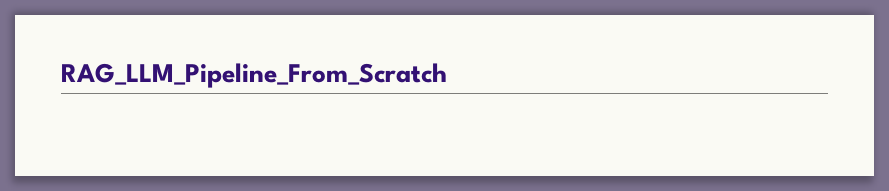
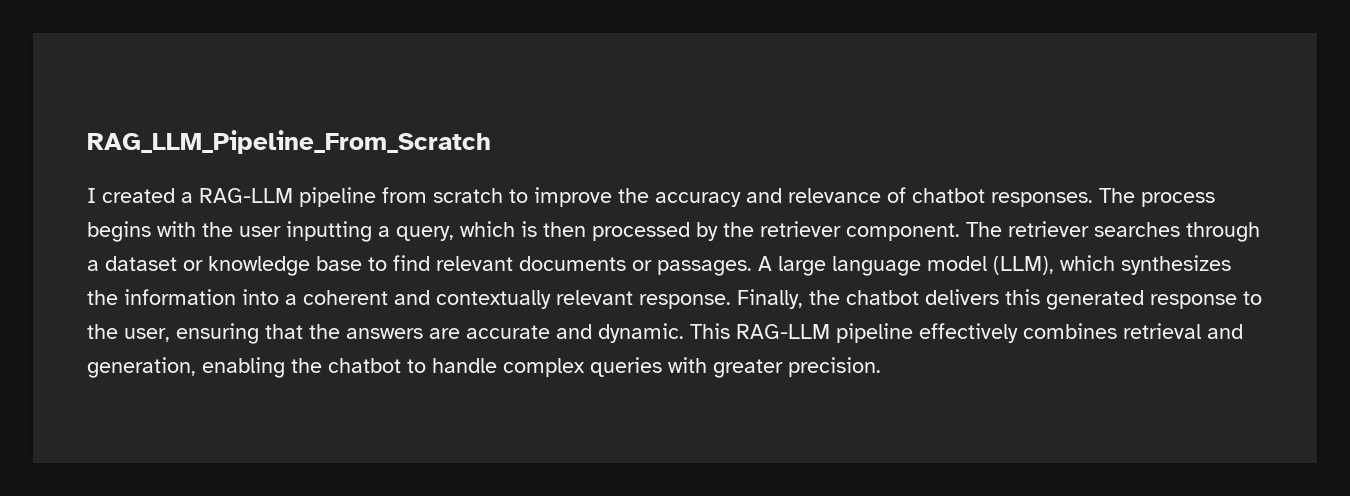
(447, 75) none -> [87,187,1215,207] [87,221,1260,242] [87,255,1231,276] [87,289,1262,310] [87,323,1243,344] [87,357,881,378] // I created a RAG-LLM pipeline from scratch to improve the accuracy and relevance of chatbot responses. The process begins with the user inputting a query, which is then processed by the retriever component. The retriever searches through a dataset or knowledge base to find relevant documents or passages. A large language model (LLM), which synthesizes the information into a coherent and contextually relevant response. Finally, the chatbot delivers this generated response to the user, ensuring that the answers are accurate and dynamic. This RAG-LLM pipeline effectively combines retrieval and generation, enabling the chatbot to handle complex queries with greater precision.

